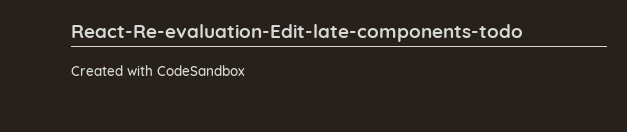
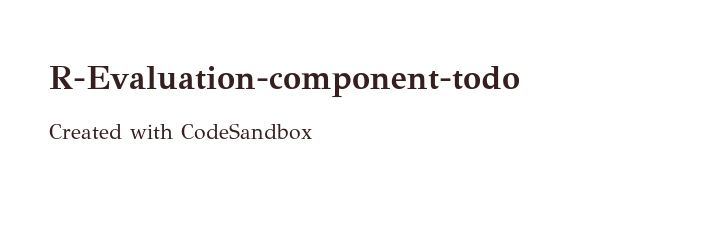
[71,24,523,42] React-Re-evaluation-Edit-late-components-todo -> [49,66,520,98] R-Evaluation-component-todo

